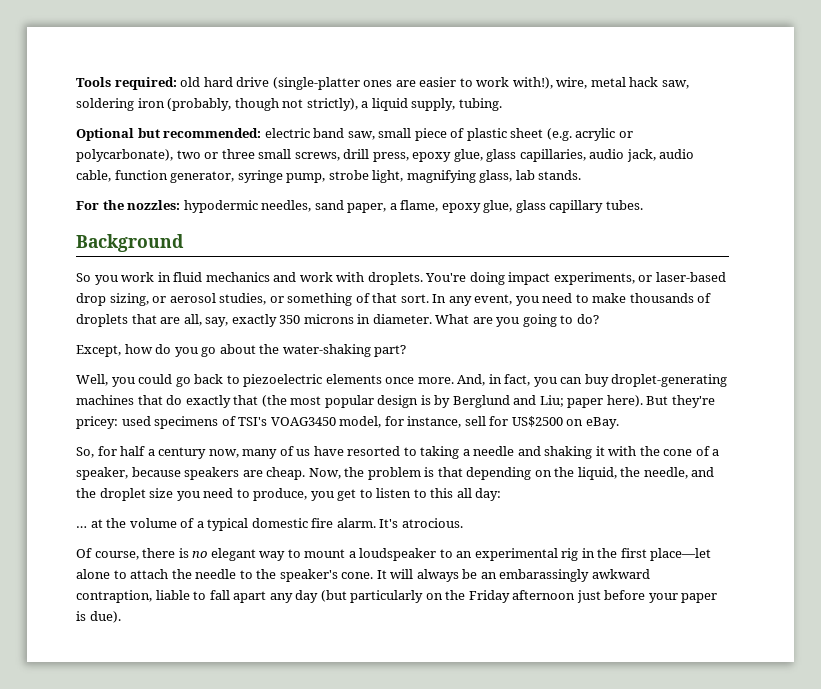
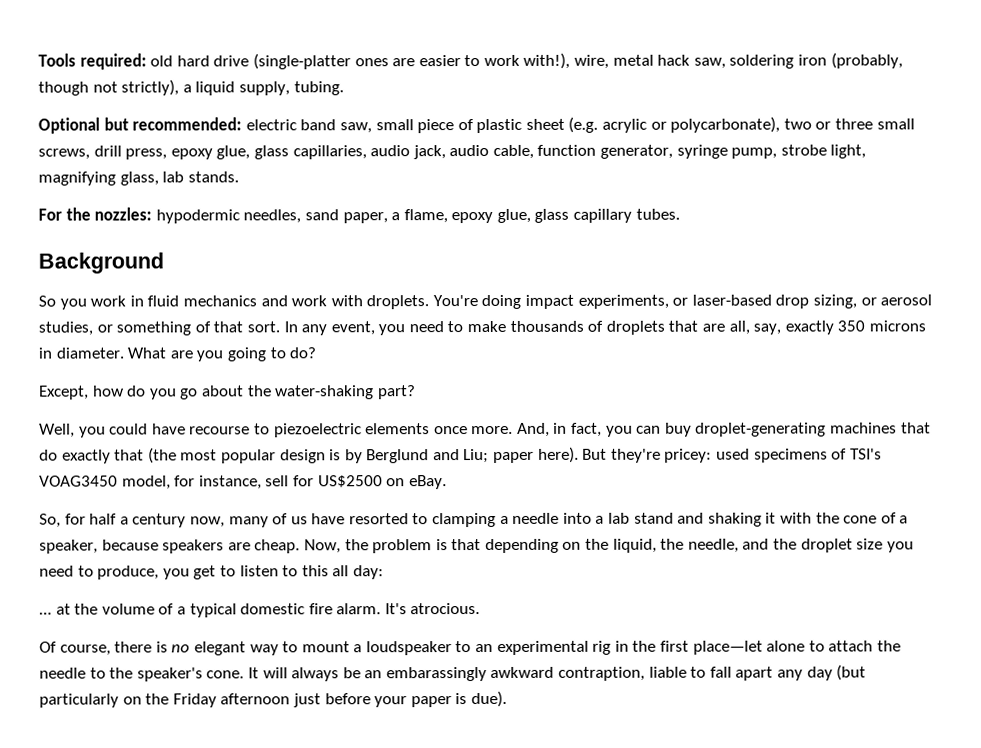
[175,374,224,387] go back -> [151,423,251,435] have recourse
[420,446,460,459] taking -> [432,512,497,528] clamping
(515, 451) none -> [562,512,674,524] into a lab stand

